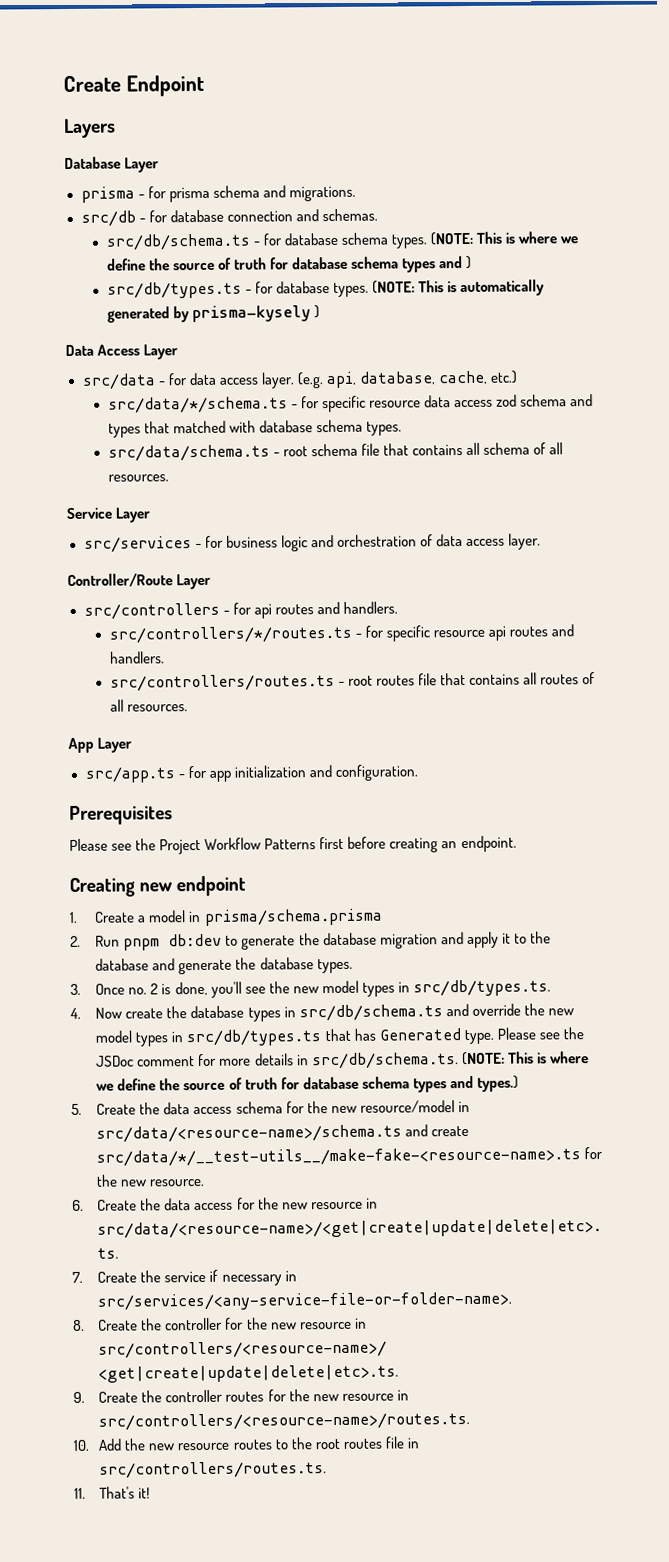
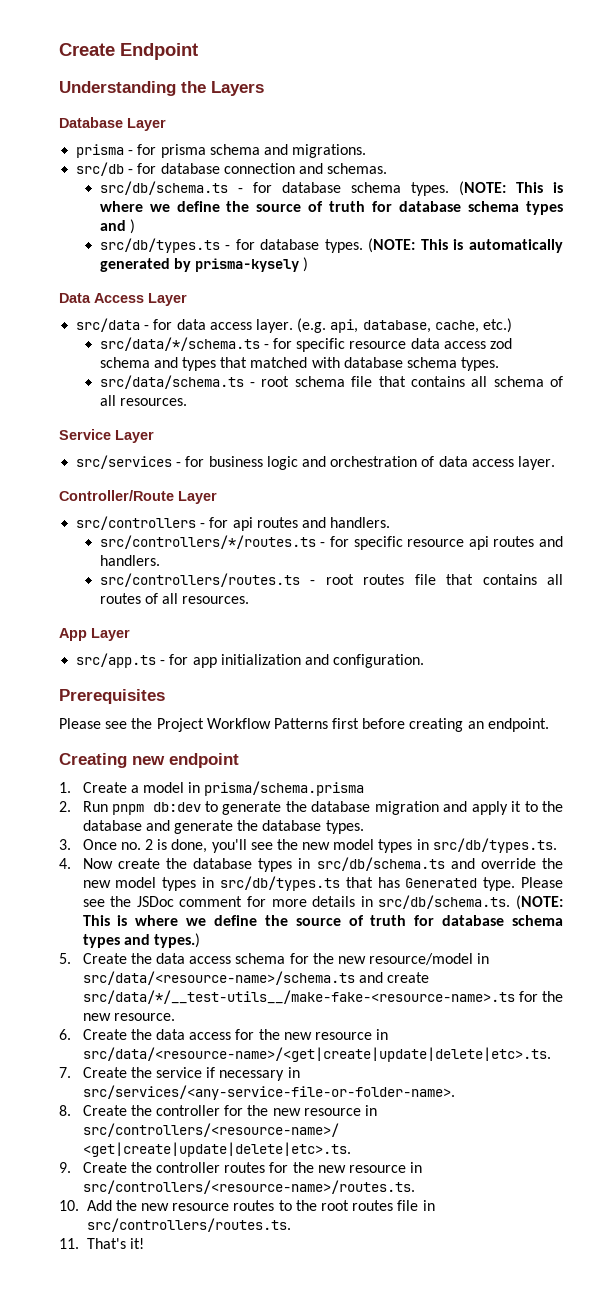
(204, 85) none -> [59,81,206,96] Understanding the

